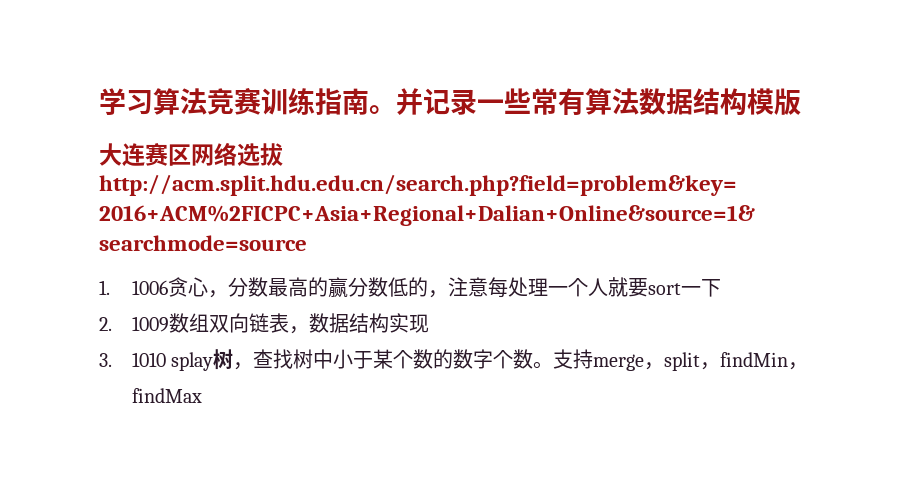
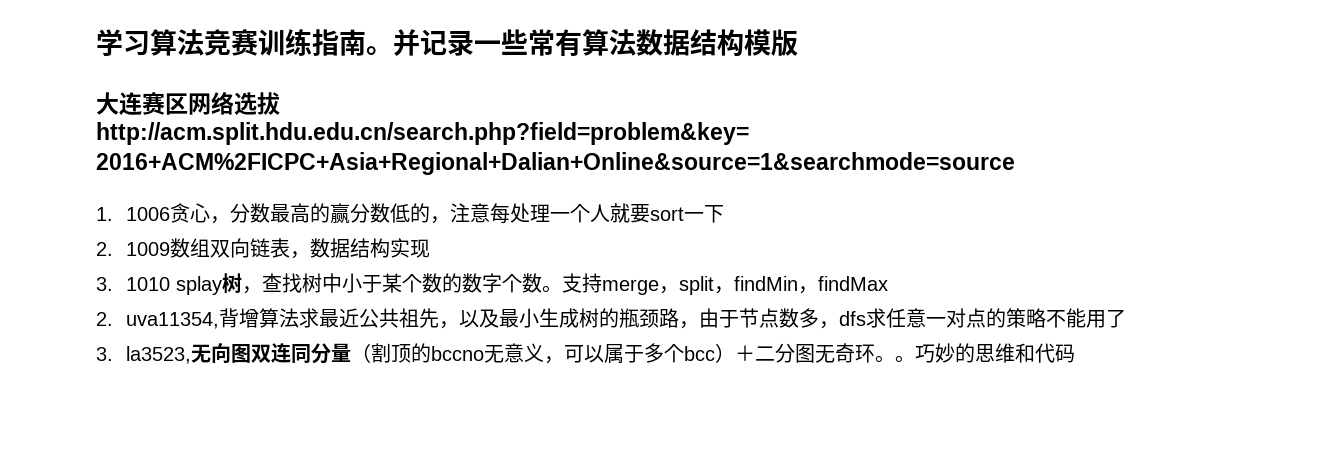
(202, 395) none -> [96,308,1126,329] [96,343,1075,364] // 2. uva11354,背增算法求最近公共祖先，以及最小生成树的瓶颈路，由于节点数多，dfs求任意一对点的策略不能用了 // 3. la3523,无向图双连同分量（割顶的bccno无意义，可以属于多个bcc）＋二分图无奇环。。巧妙的思维和代码

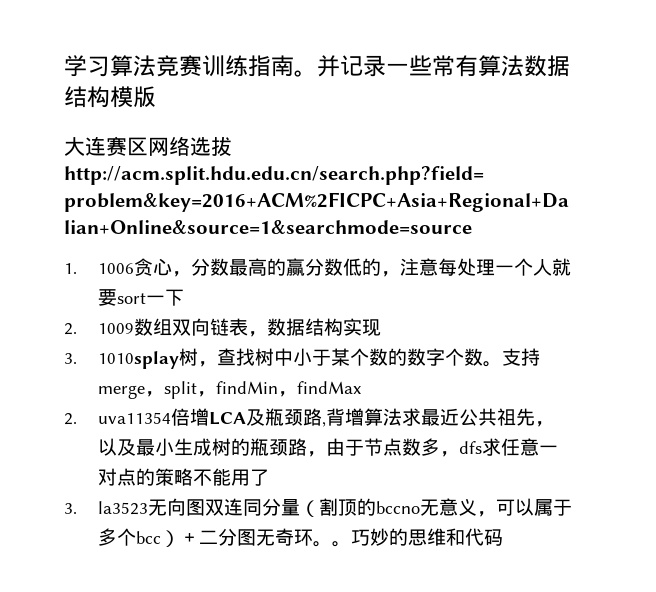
[125,276,222,295] 1010 splay -> [98,351,180,369] 1010splay
[125,312,219,329] uva11354, -> [98,408,327,427] uva11354倍增LCA及瓶颈路,
[125,346,191,364] la3523, -> [98,501,149,515] la3523

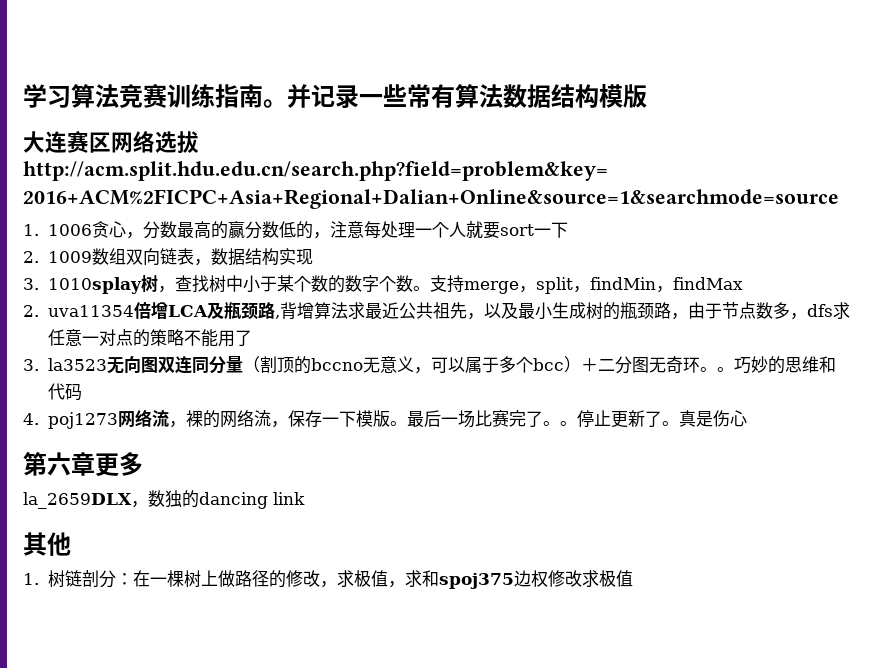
(504, 537) none -> [23,409,747,429] [23,452,143,477] [23,490,305,509] [23,532,71,556] [23,570,633,589] // 4. poj1273网络流，裸的网络流，保存一下模版。最后一场比赛完了。。停止更新了。真是伤心 // 第六章更多 // la_2659DLX，数独的dancing link // 其他 // 1.树链剖分：在一棵树上做路径的修改，求极值，求和spoj375边权修改求极值

